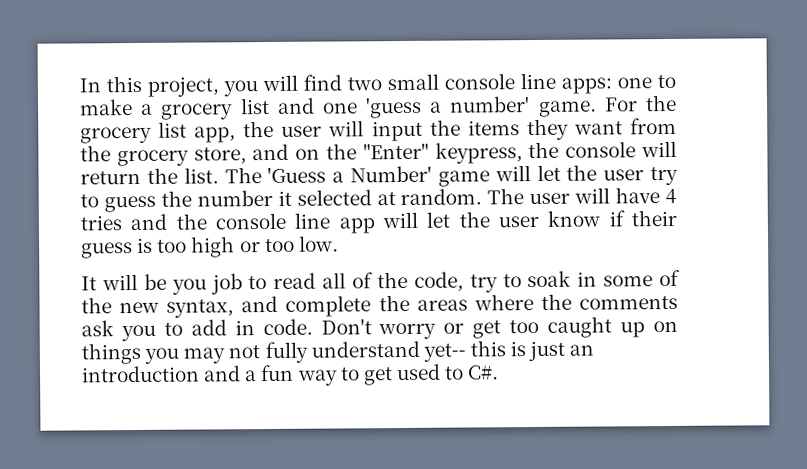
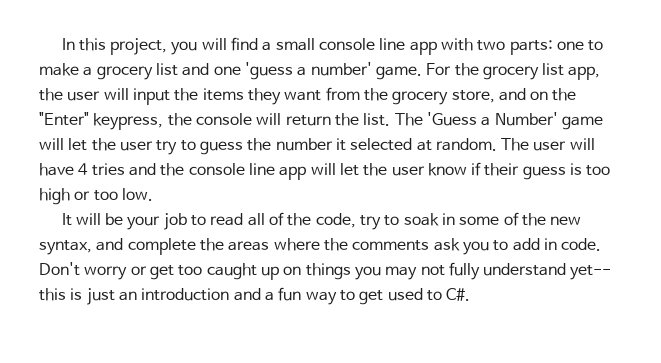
[347,77,382,91] two -> [262,42,272,51] a
[561,77,612,94] apps: -> [409,38,553,55] app with two parts:
[171,278,207,295] you -> [127,216,161,230] your

